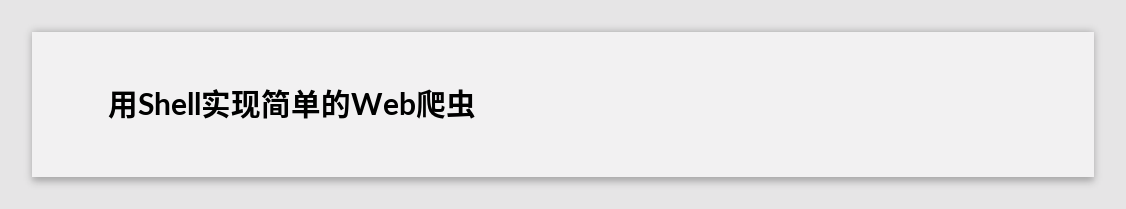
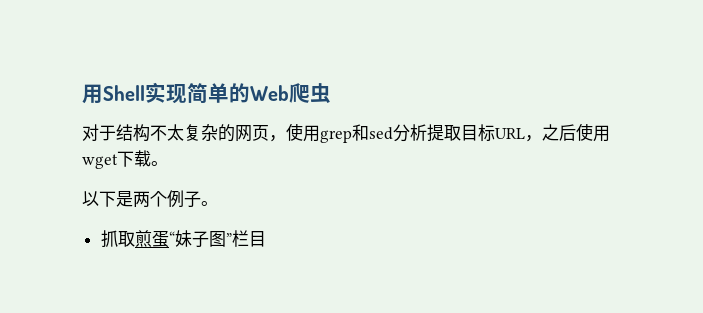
(476, 104) none -> [82,123,610,143] [82,150,168,169] [82,190,218,208] [100,230,266,248] // 对于结构不太复杂的网页，使用grep和sed分析提取目标URL，之后使用wget下载。 // 以下是两个例子。 // 抓取煎蛋“妹子图”栏目

